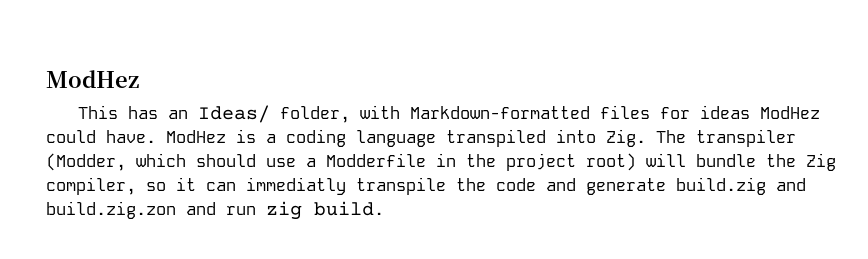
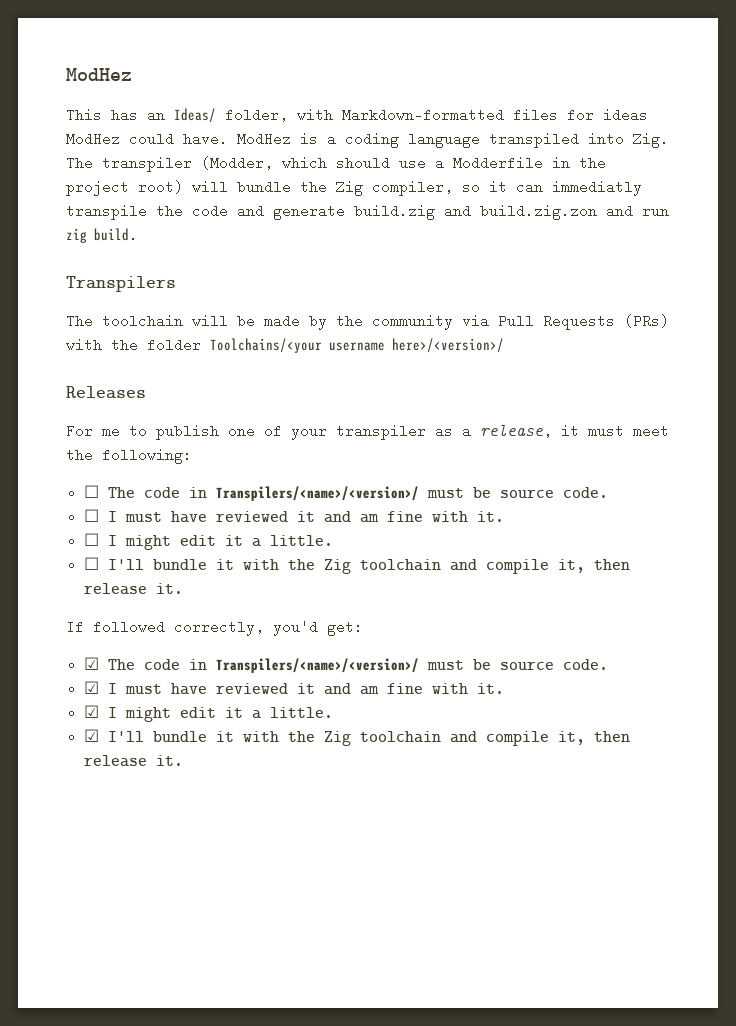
(384, 208) none -> [66,276,176,292] [66,314,669,330] [66,338,504,353] [66,386,146,399] [66,424,669,440] [66,448,192,464] [84,485,609,501] [84,509,505,523] [84,533,334,550] [84,557,631,574] [84,583,184,595] [66,620,363,636] [84,657,609,673] [84,681,505,695] [84,705,334,722] [84,729,631,746] [84,755,184,767] // Transpilers // The toolchain will be made by the community via Pull Requests (PRs) with the folder Toolchains/<your username here>/<version>/ // Releases // For me to publish one of your transpiler as a release, it must meet the following: // ☐ The code in Transpilers/<name>/<version>/ must be source code. // ☐ I must have reviewed it and am fine with it. // ☐ I might edit it a little. // ☐ I'll bundle it with the Zig toolchain and compile it, then release it. // If followed correctly, you'd get: // ☑ The code in Transpilers/<name>/<version>/ must be source code. // ☑ I must have reviewed it and am fine with it. // ☑ I might edit it a little. // ☑ I'll bundle it with the Zig toolchain and compile it, then release it.

